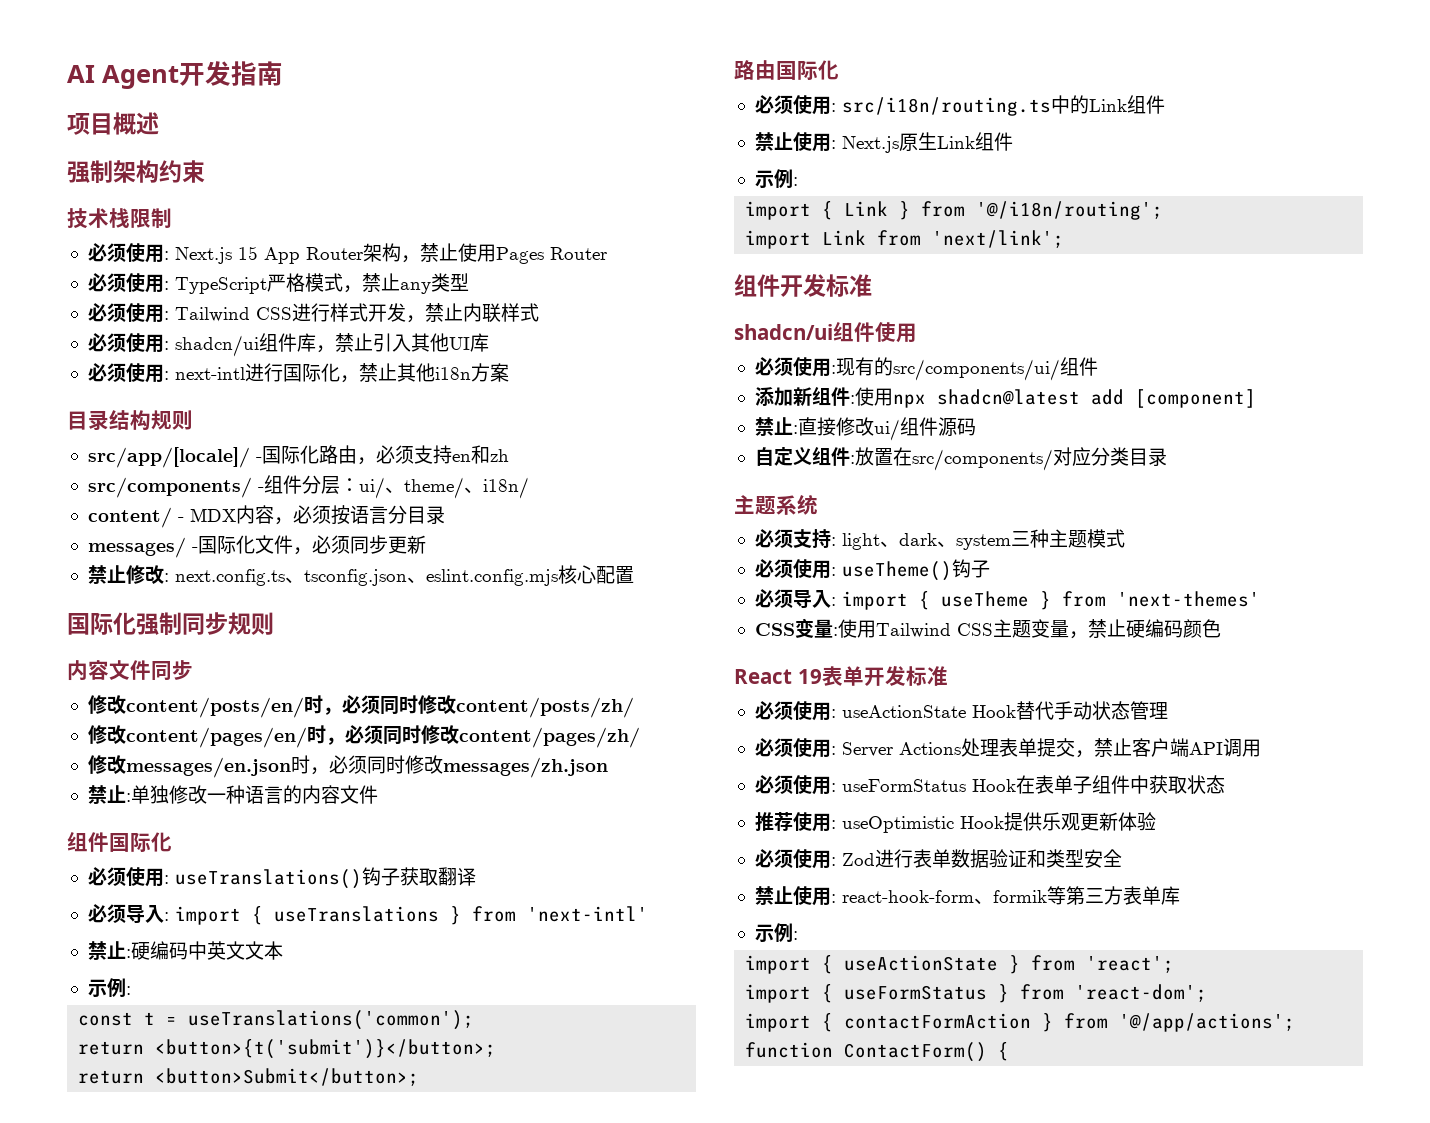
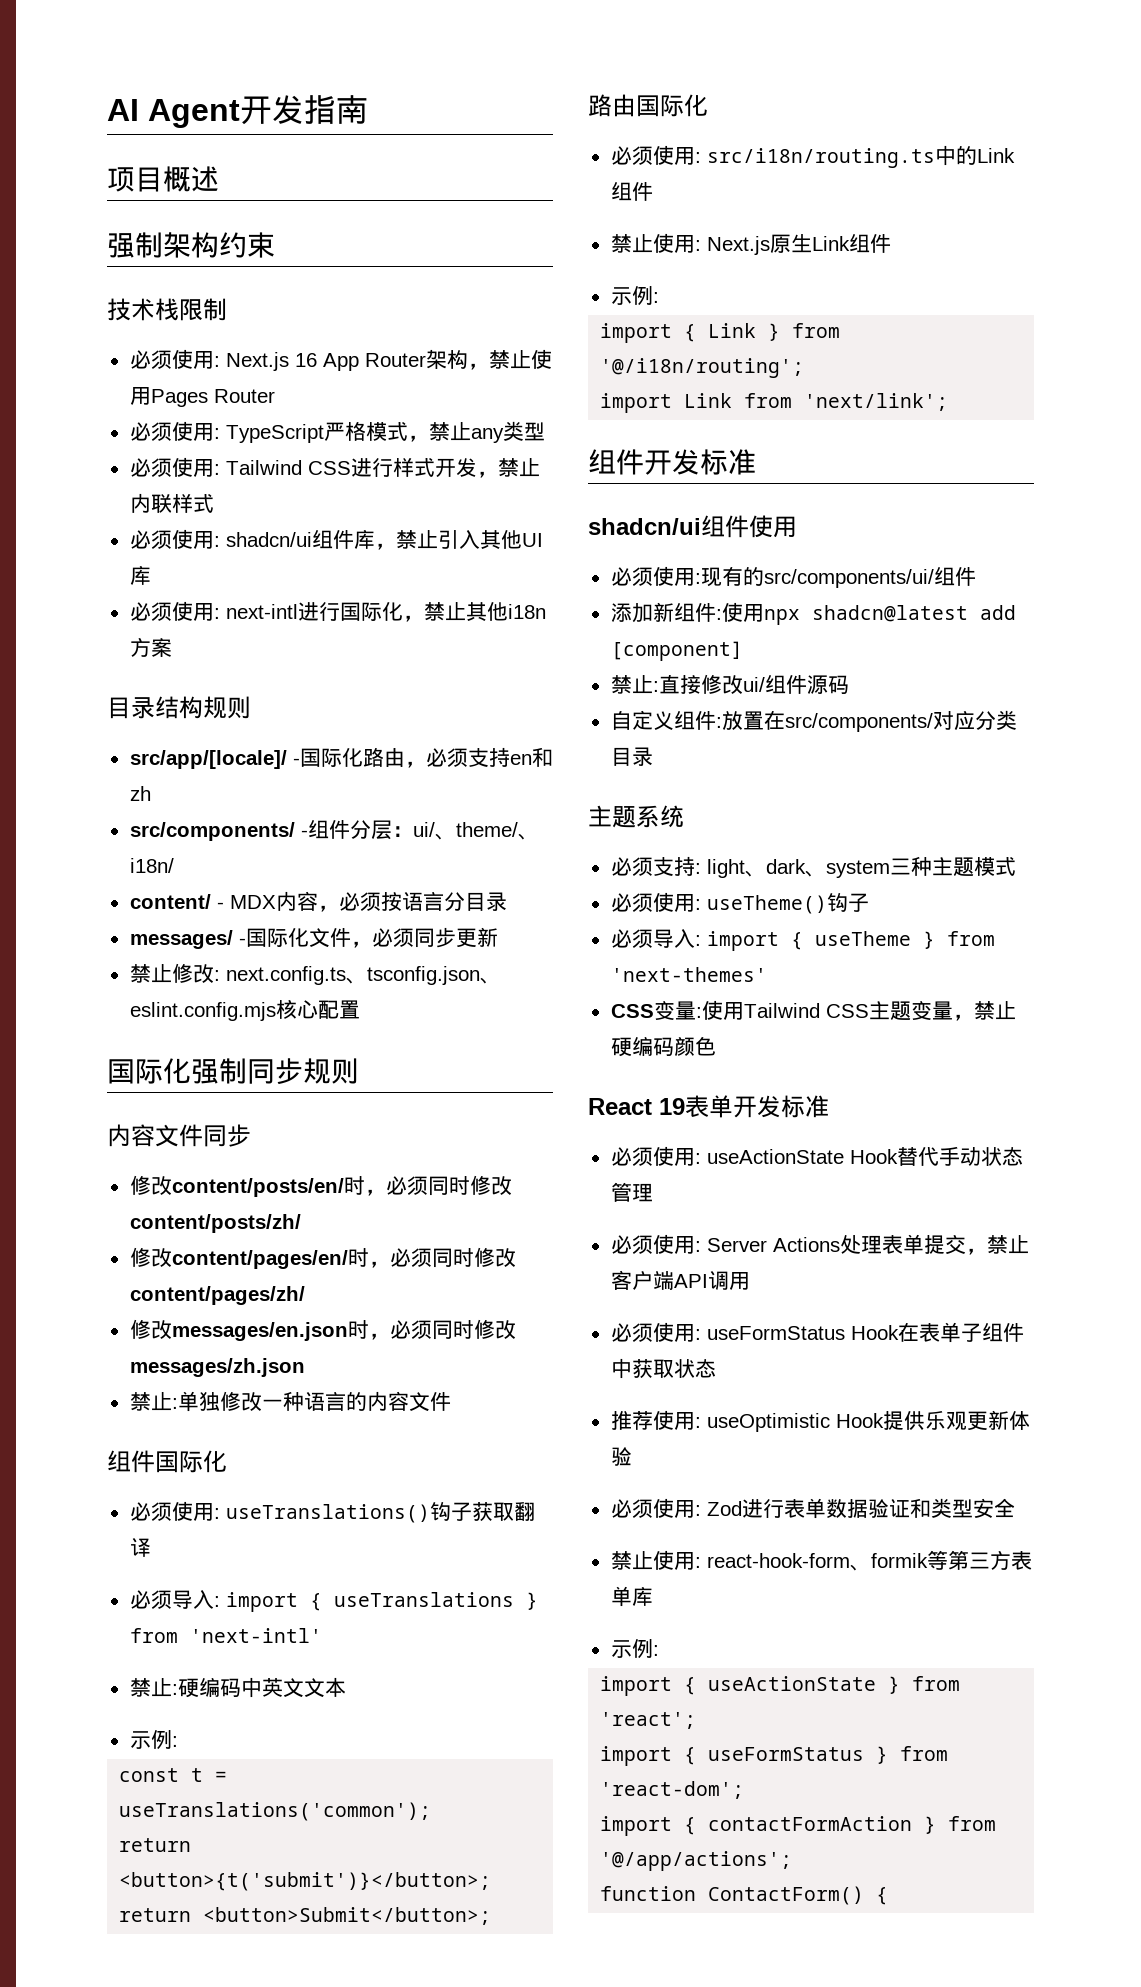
[237,246,258,260] 15 -> [294,353,317,367] 16

